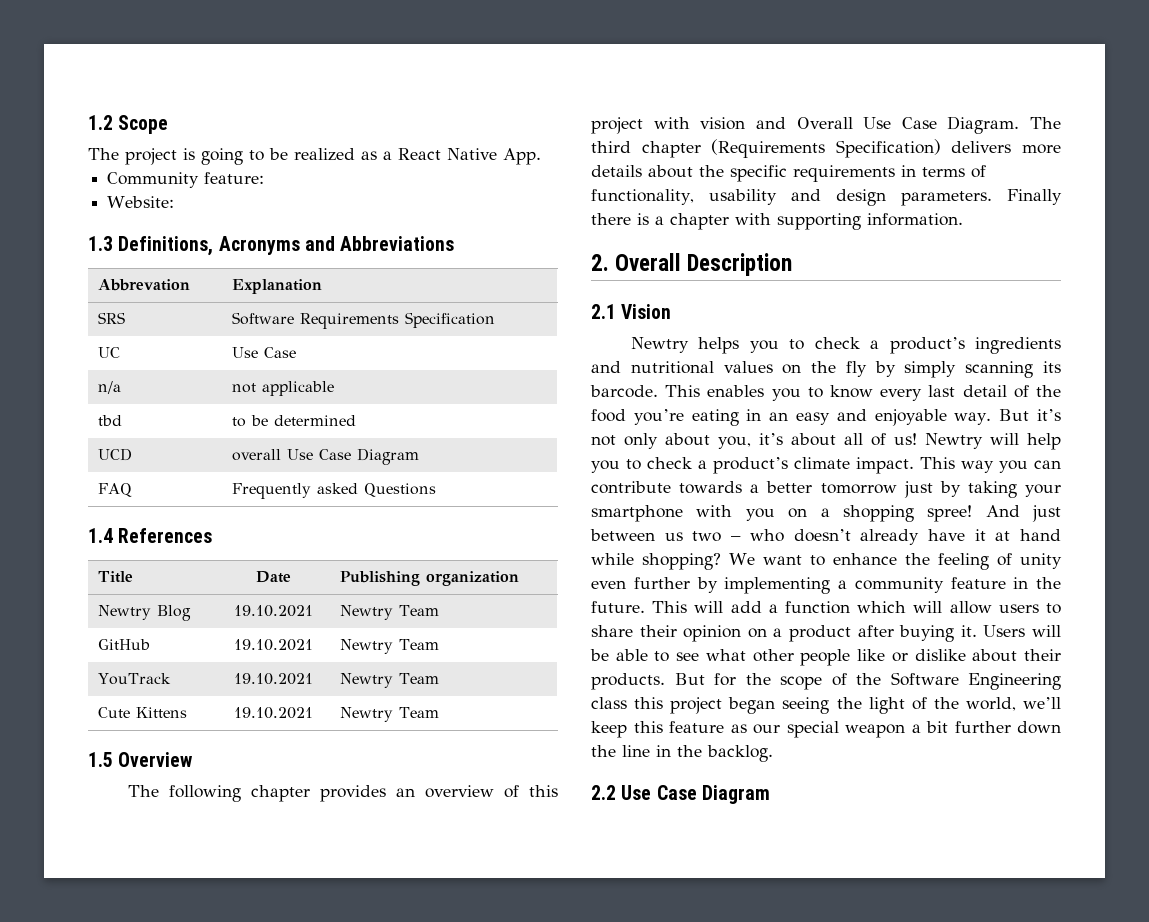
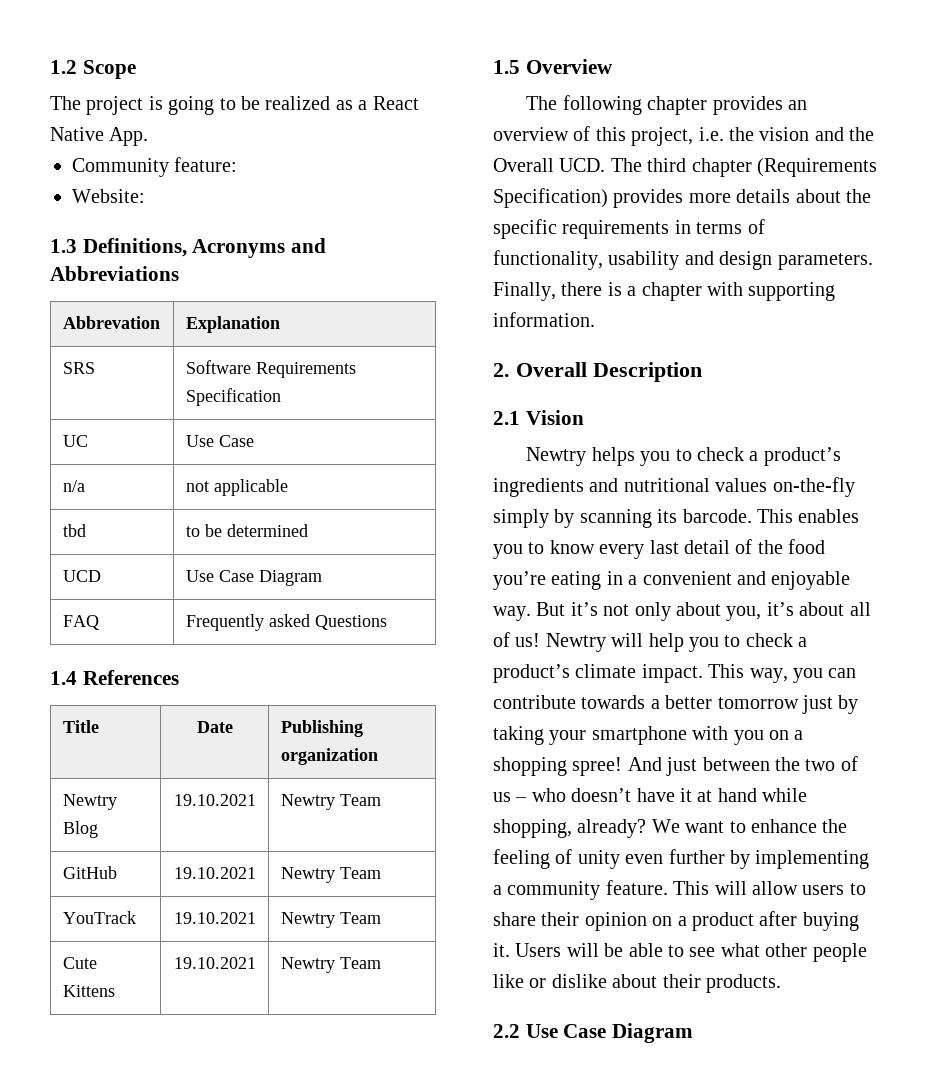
[232,449,282,461] overall -> (101, 576) none
[591,116,1020,134] project with vision and Overall Use Case Diagram. -> [631,127,875,146] [493,158,606,172] project, i.e. the vision and the Overall UCD.
[951,141,1012,153] delivers -> [613,189,684,208] provides
[1007,189,1062,205] Finally -> [493,282,556,301] Finally,
[782,361,957,378] on the fly by simply -> [772,477,855,497] [493,509,575,528] on-the-fly simply by
[769,412,831,425] an easy -> [628,571,732,585] a convenient
[961,460,994,473] way -> [749,668,788,683] way,
[664,531,722,542] us two -> [775,756,858,771] [493,792,511,802] the two of us
[860,529,920,545] already -> (632, 795) none
[642,553,722,570] shopping? -> [493,819,647,838] shopping, already?
[950,577,1061,589] [591,601,907,614] feature in the future. This will add a function which -> [605,880,710,895] feature. This
[674,672,1061,690] [591,697,1061,714] [591,721,1061,738] [591,745,773,762] But for the scope of the Software Engineering class this project began seeing the light of the world, we’ll keep this feature as our special weapon a bit further down the line in the backlog. -> (781, 983) none

